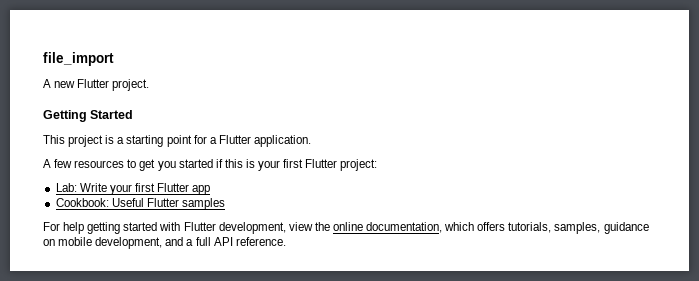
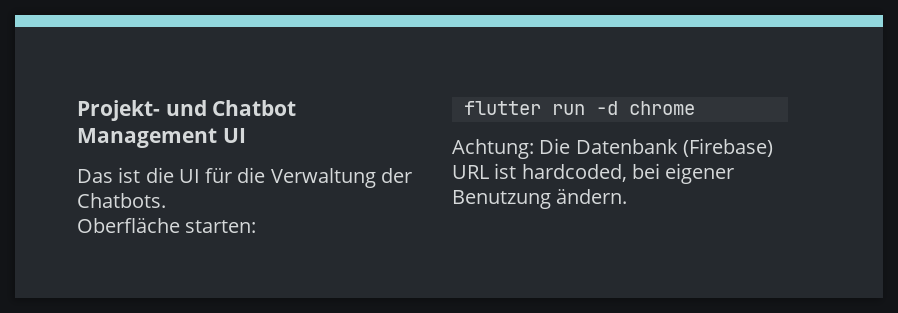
[43,52,114,66] [43,79,150,91] [43,110,134,122] [43,135,311,147] [43,159,378,171] [55,183,211,195] [55,198,225,210] [43,222,649,234] [43,237,286,249] file_import // A new Flutter project. // Getting Started // This project is a starting point for a Flutter application. // A few resources to get you started if this is your first Flutter project: // Lab: Write your first Flutter app // Cookbook: Useful Flutter samples // For help getting started with Flutter development, view the online documentation, which offers tutorials, samples, guidance on mobile development, and a full API reference. -> [77,100,297,121] [77,128,246,148] [77,167,412,188] [77,193,166,208] [77,218,257,233] [463,101,695,115] [452,138,773,159] [452,163,735,184] [452,189,628,209] Projekt- und Chatbot Management UI // Das ist die UI für die Verwaltung der Chatbots. // Oberfläche starten: // flutter run -d chrome // Achtung: Die Datenbank (Firebase) URL ist hardcoded, bei eigener Benutzung ändern.

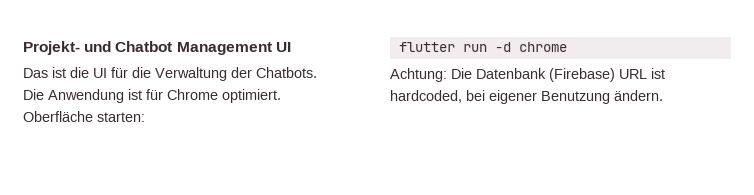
(166, 200) none -> [23,89,281,103] // Die Anwendung ist für Chrome optimiert.

